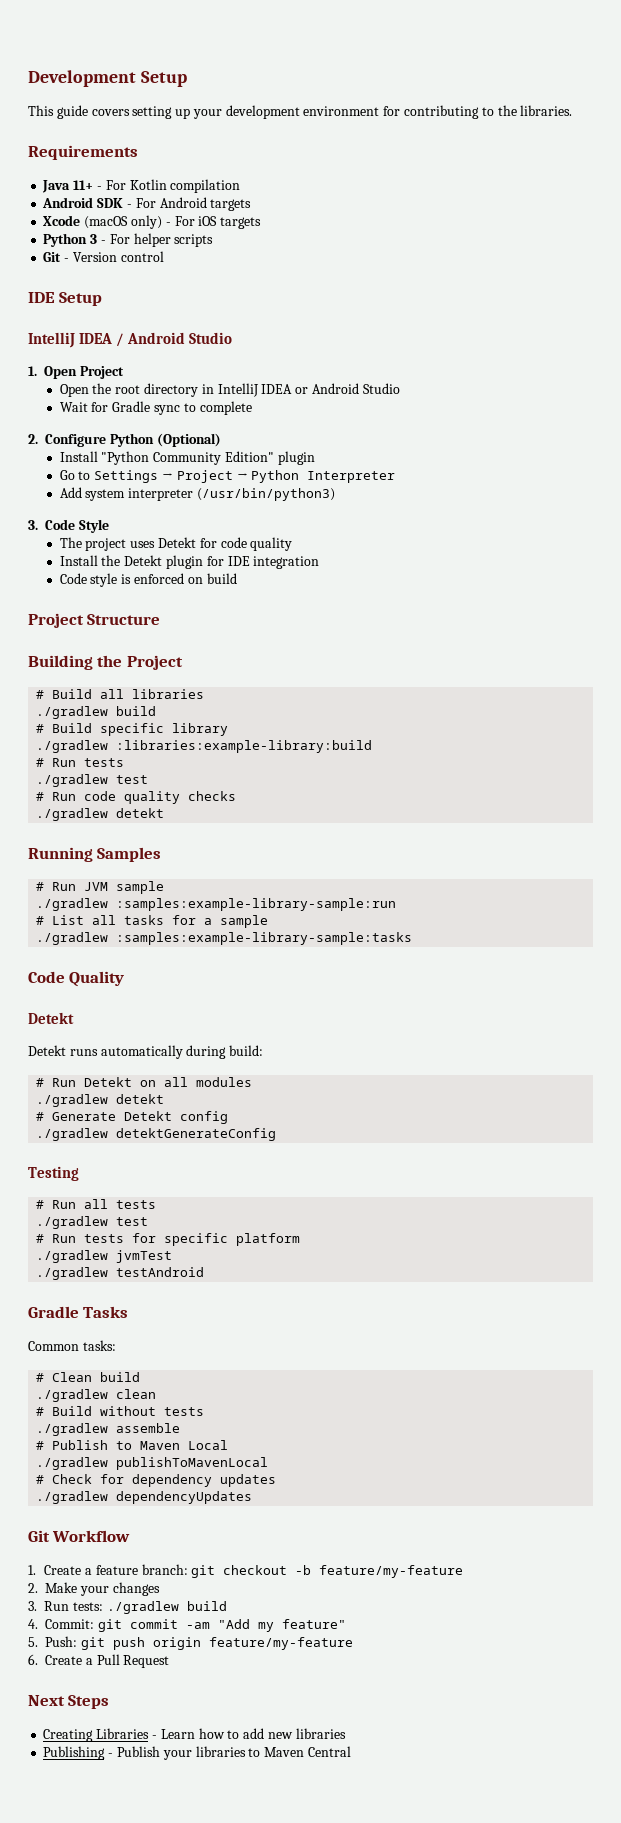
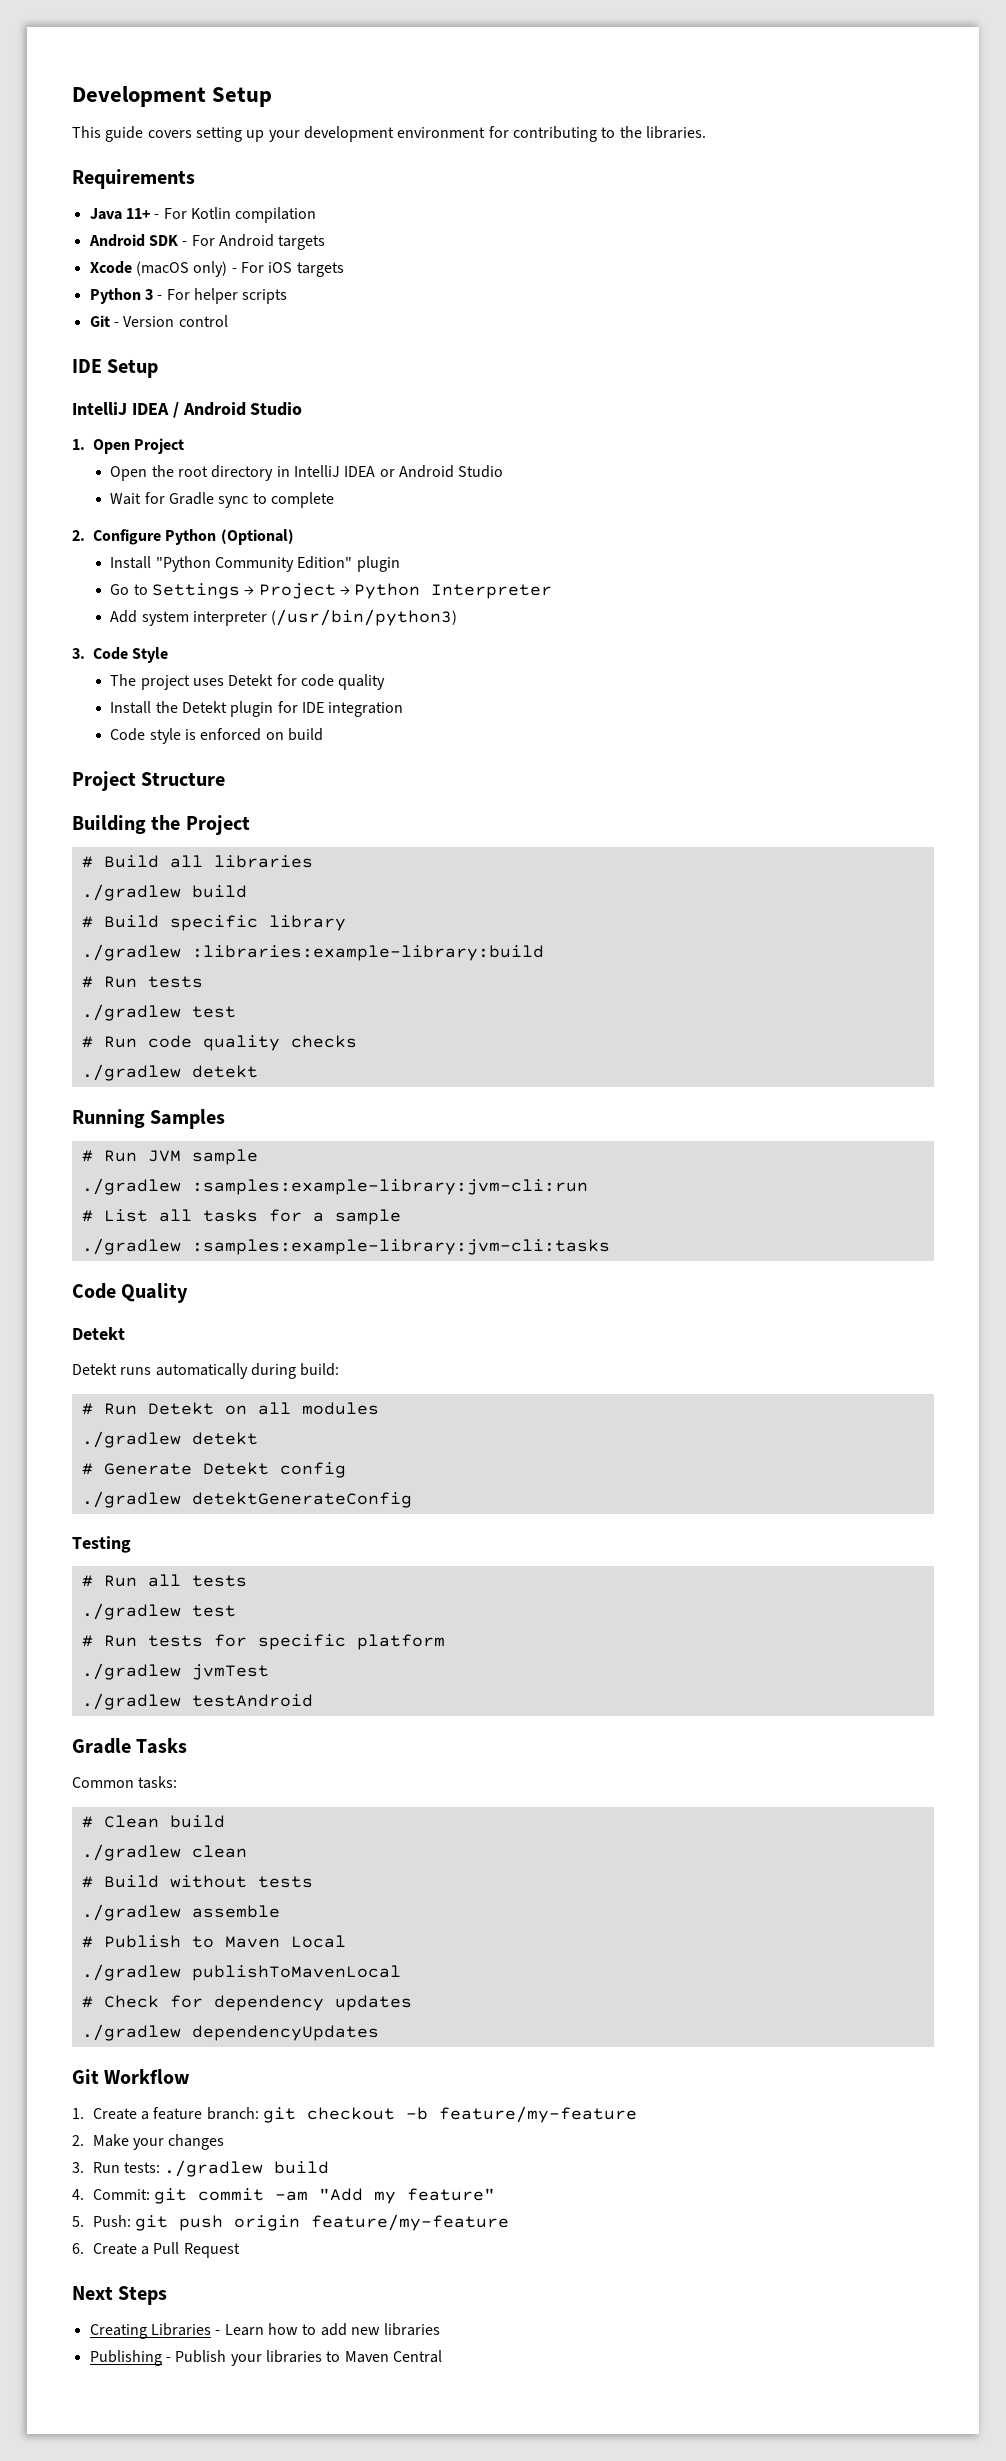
[116,898,397,911] :samples:example-library-sample:run -> [191,1179,588,1195] :samples:example-library:jvm-cli:run
[116,932,413,945] :samples:example-library-sample:tasks -> [191,1239,610,1255] :samples:example-library:jvm-cli:tasks

